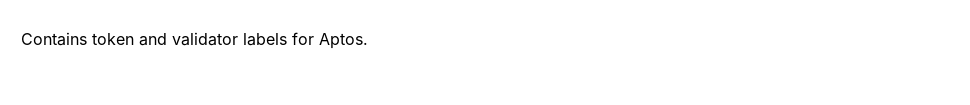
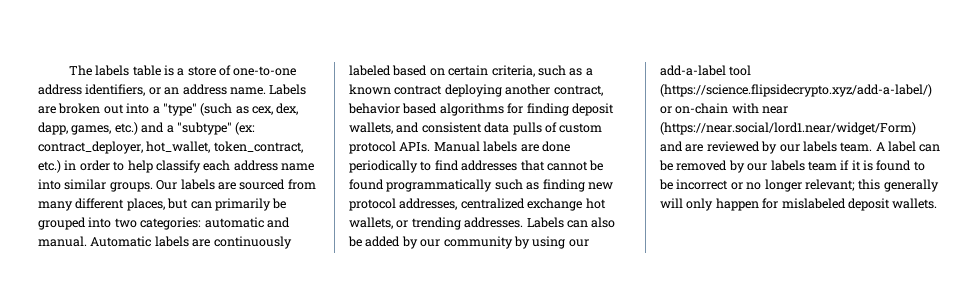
[21,32,368,49] Contains token and validator labels for Aptos. -> [68,65,297,76] [38,84,307,96] [38,103,299,116] [38,122,256,135] [38,141,303,154] [38,160,314,173] [38,179,316,192] [38,198,287,211] [38,217,290,230] [38,236,292,249] [349,65,593,77] [349,84,603,97] [348,103,614,116] [349,122,603,135] [349,141,570,154] [349,160,604,173] [349,179,613,192] [349,198,606,211] [349,217,616,230] [348,236,589,249] [660,65,752,76] [660,84,932,97] [660,103,789,114] [660,122,916,135] [660,141,941,154] [659,160,925,173] [659,179,939,192] [660,198,938,211] The labels table is a store of one-to-one address identifiers, or an address name. Labels are broken out into a "type" (such as cex, dex, dapp, games, etc.) and a "subtype" (ex: contract_deployer, hot_wallet, token_contract, etc.) in order to help classify each address name into similar groups. Our labels are sourced from many different places, but can primarily be grouped into two categories: automatic and manual. Automatic labels are continuously labeled based on certain criteria, such as a known contract deploying another contract, behavior based algorithms for finding deposit wallets, and consistent data pulls of custom protocol APIs. Manual labels are done periodically to find addresses that cannot be found programmatically such as finding new protocol addresses, centralized exchange hot wallets, or trending addresses. Labels can also be added by our community by using our add-a-label tool (https://science.flipsidecrypto.xyz/add-a-label/) or on-chain with near (https://near.social/lord1.near/widget/Form) and are reviewed by our labels team. A label can be removed by our labels team if it is found to be incorrect or no longer relevant; this generally will only happen for mislabeled deposit wallets.

